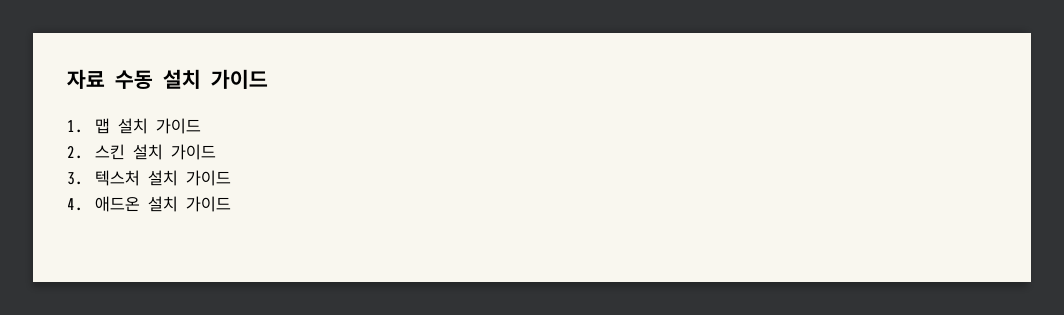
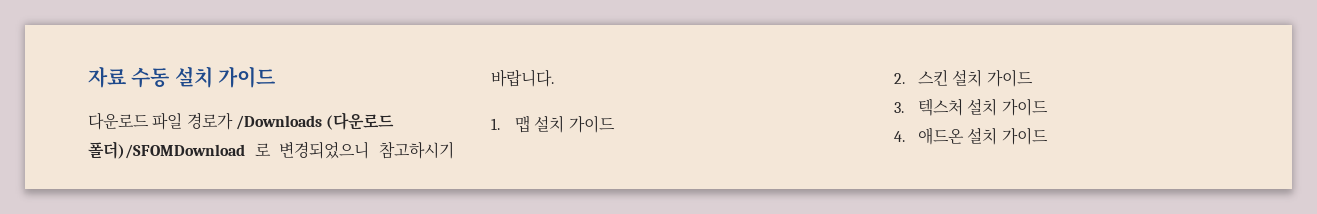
(268, 79) none -> [88,112,395,130] [88,141,455,159] [491,69,554,87] // 다운로드 파일 경로가 /Downloads (다운로드 폴더)/SFOMDownload 로 변경되었으니 참고하시기 바랍니다.

